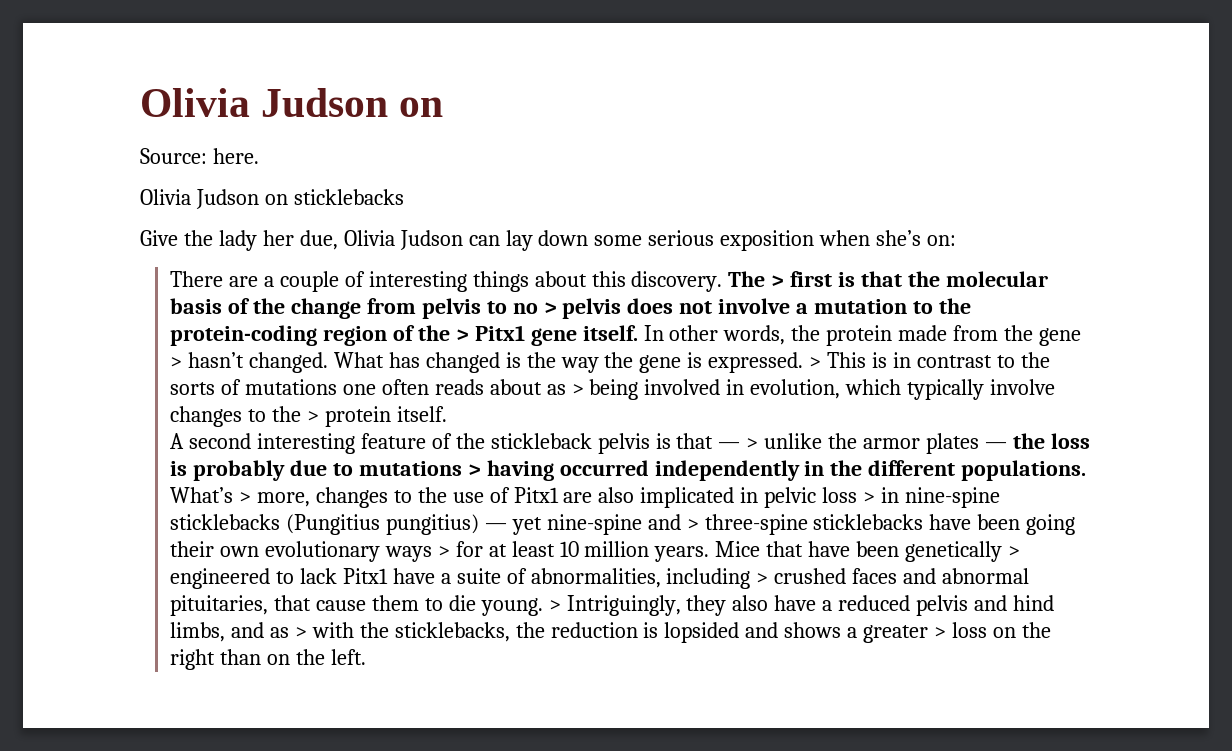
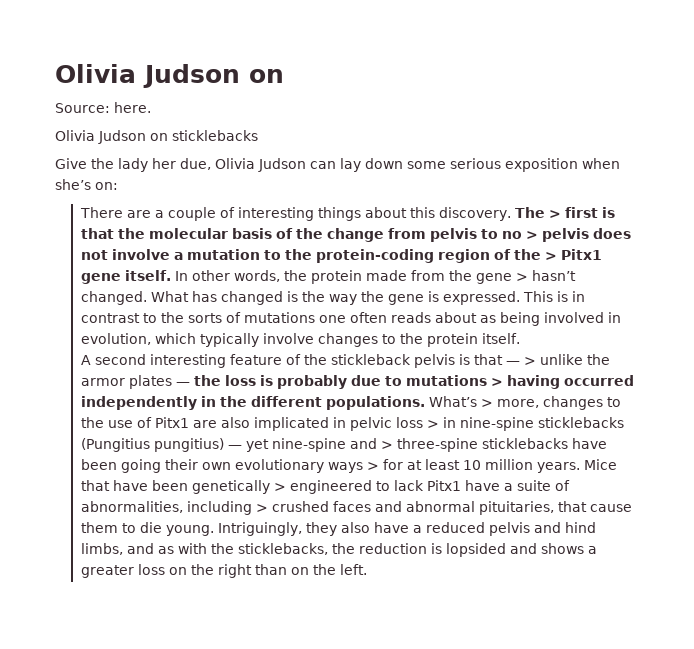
[809,357,822,368] > -> (520, 298) none
[571,384,584,395] > -> (496, 319) none
[306,411,319,422] > -> (423, 338) none
[548,600,561,611] > -> (214, 530) none
[294,627,307,638] > -> (174, 550) none
[934,627,947,638] > -> (134, 571) none

